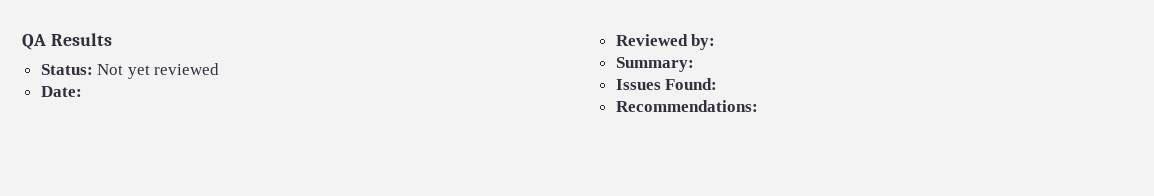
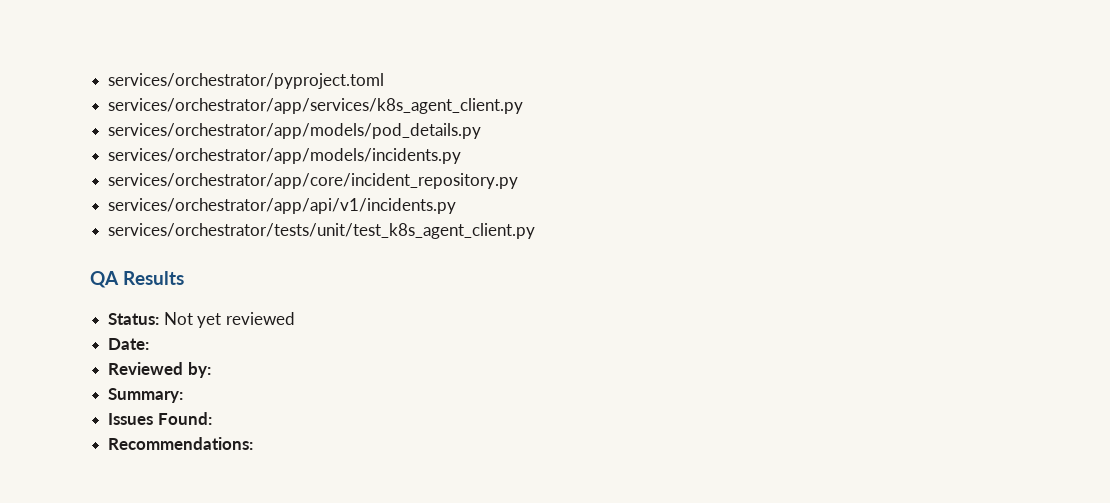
(22, 42) none -> [108,73,385,89] [108,98,524,114] [108,123,482,139] [108,148,462,164] [108,173,519,189] [108,198,457,214] [108,223,536,239] services/orchestrator/pyproject.toml // services/orchestrator/app/services/k8s_agent_client.py // services/orchestrator/app/models/pod_details.py // services/orchestrator/app/models/incidents.py // services/orchestrator/app/core/incident_repository.py // services/orchestrator/app/api/v1/incidents.py // services/orchestrator/tests/unit/test_k8s_agent_client.py //

